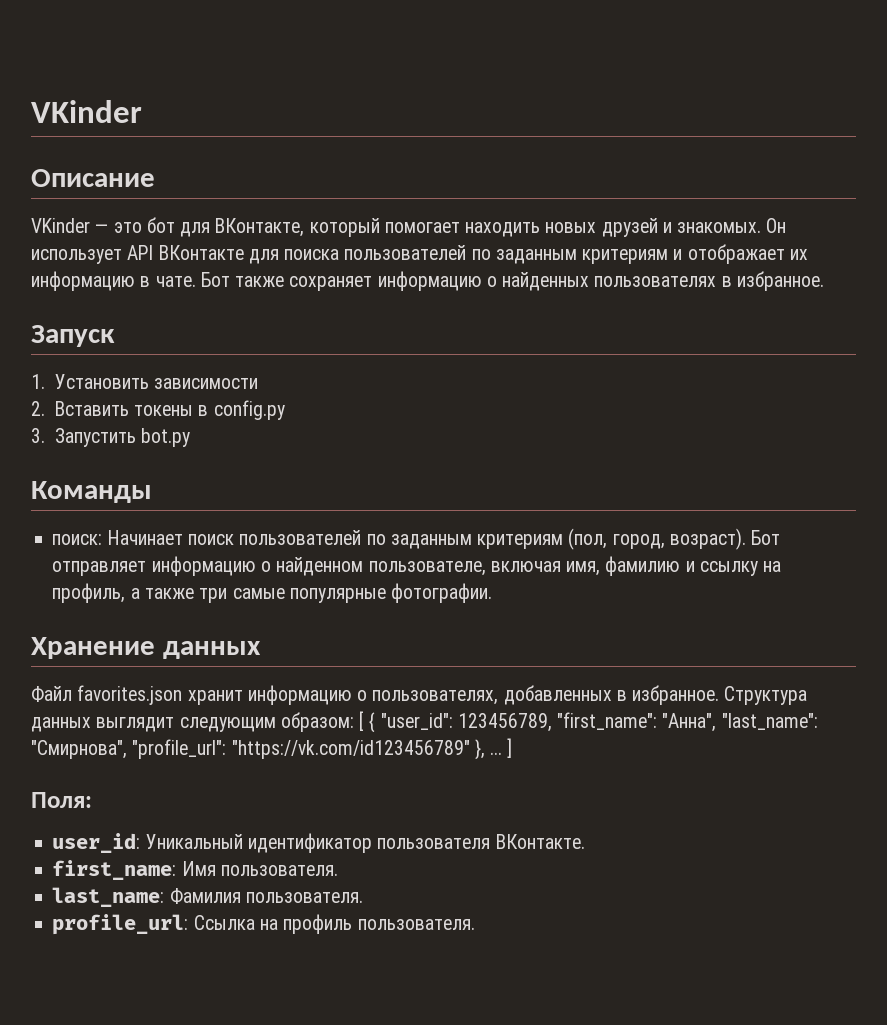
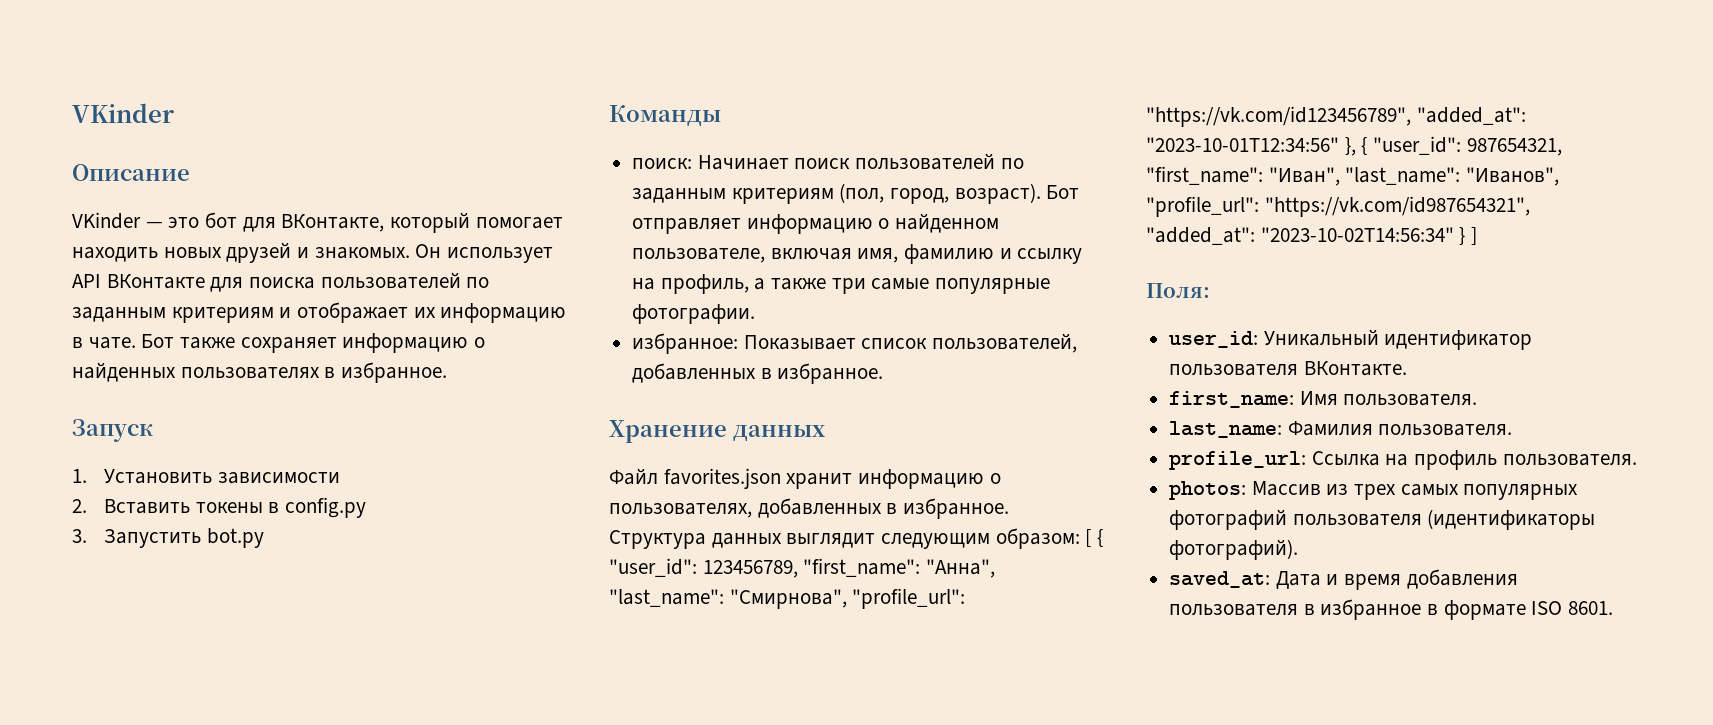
(493, 593) none -> [632,333,1078,354] [632,363,884,384] // избранное: Показывает список пользователей, добавленных в избранное.
[231,739,503,760] "https://vk.com/id123456789" }, ... -> [1146,106,1526,127] [1146,136,1562,156] [1146,166,1560,186] [1146,196,1530,217] [1146,227,1466,245] "https://vk.com/id123456789", "added_at": "2023-10-01T12:34:56" }, { "user_id": 987654321, "first_name": "Иван", "last_name": "Иванов", "profile_url": "https://vk.com/id987654321", "added_at": "2023-10-02T14:56:34" }
(475, 924) none -> [1169,481,1579,500] [1169,509,1596,530] [1169,539,1299,560] [1169,569,1518,590] [1169,599,1614,620] // photos: Массив из трех самых популярных фотографий пользователя (идентификаторы фотографий). // saved_at: Дата и время добавления пользователя в избранное в формате ISO 8601.

